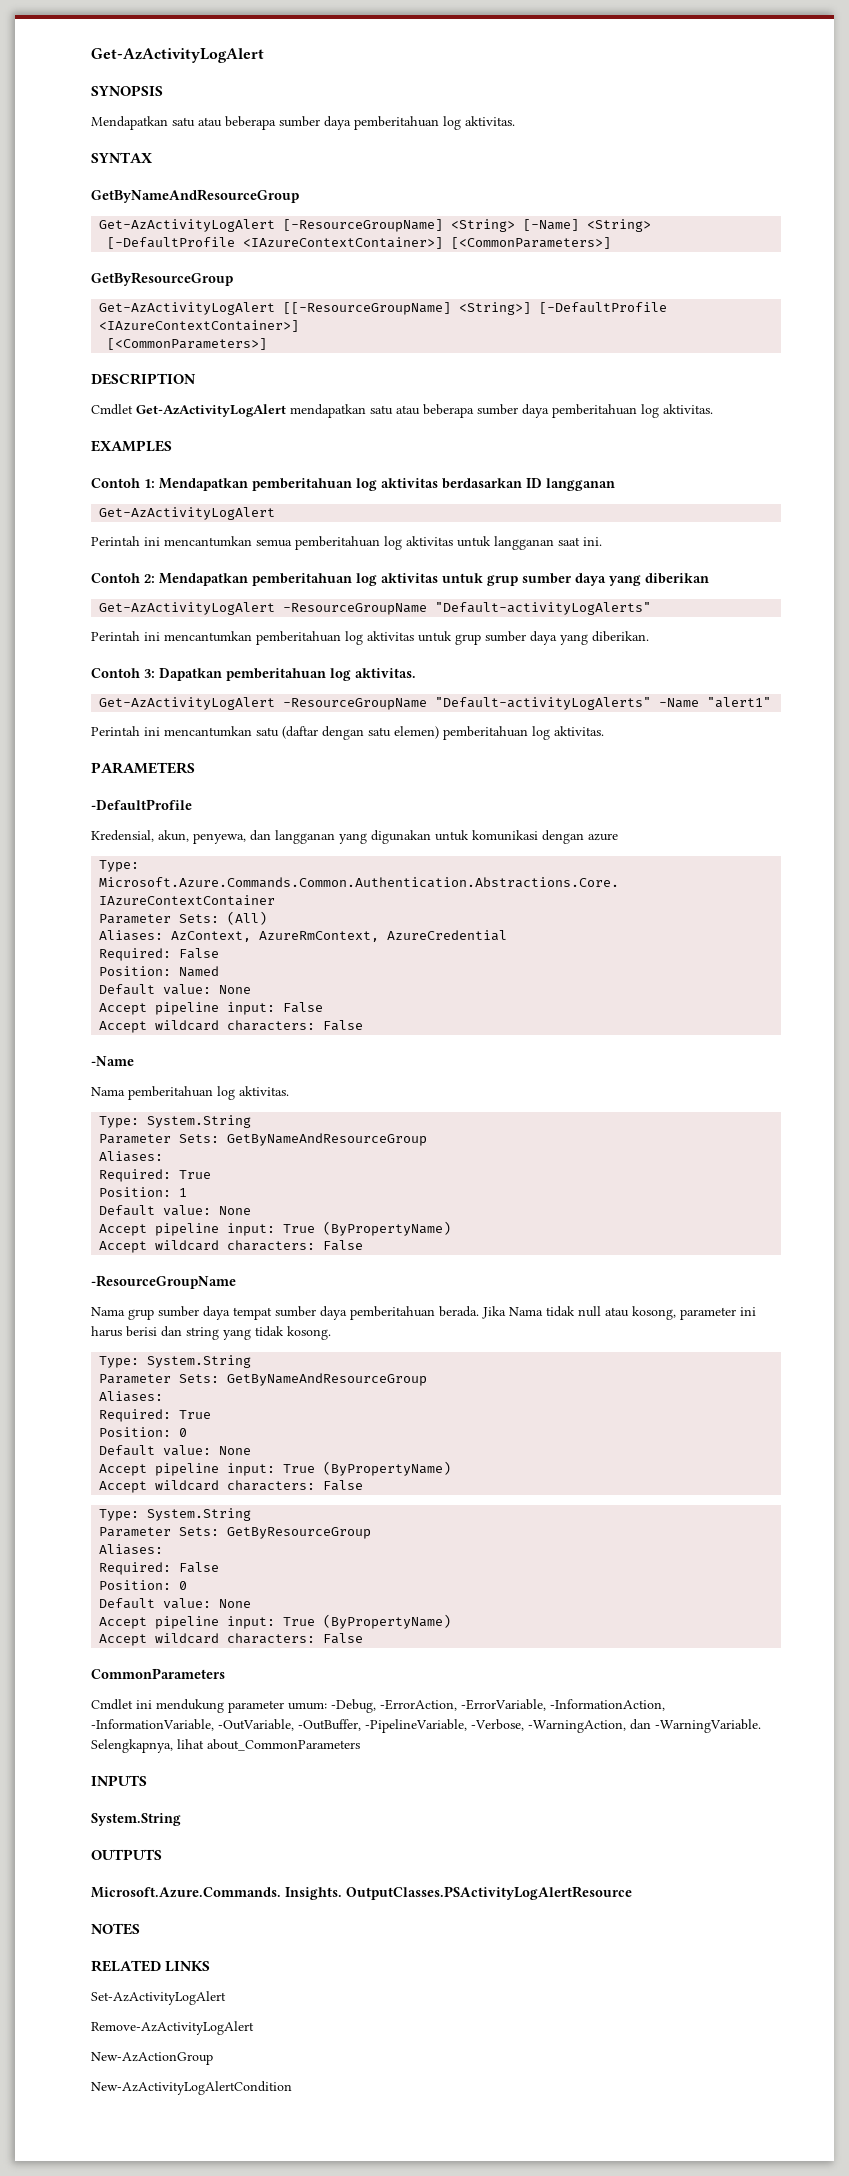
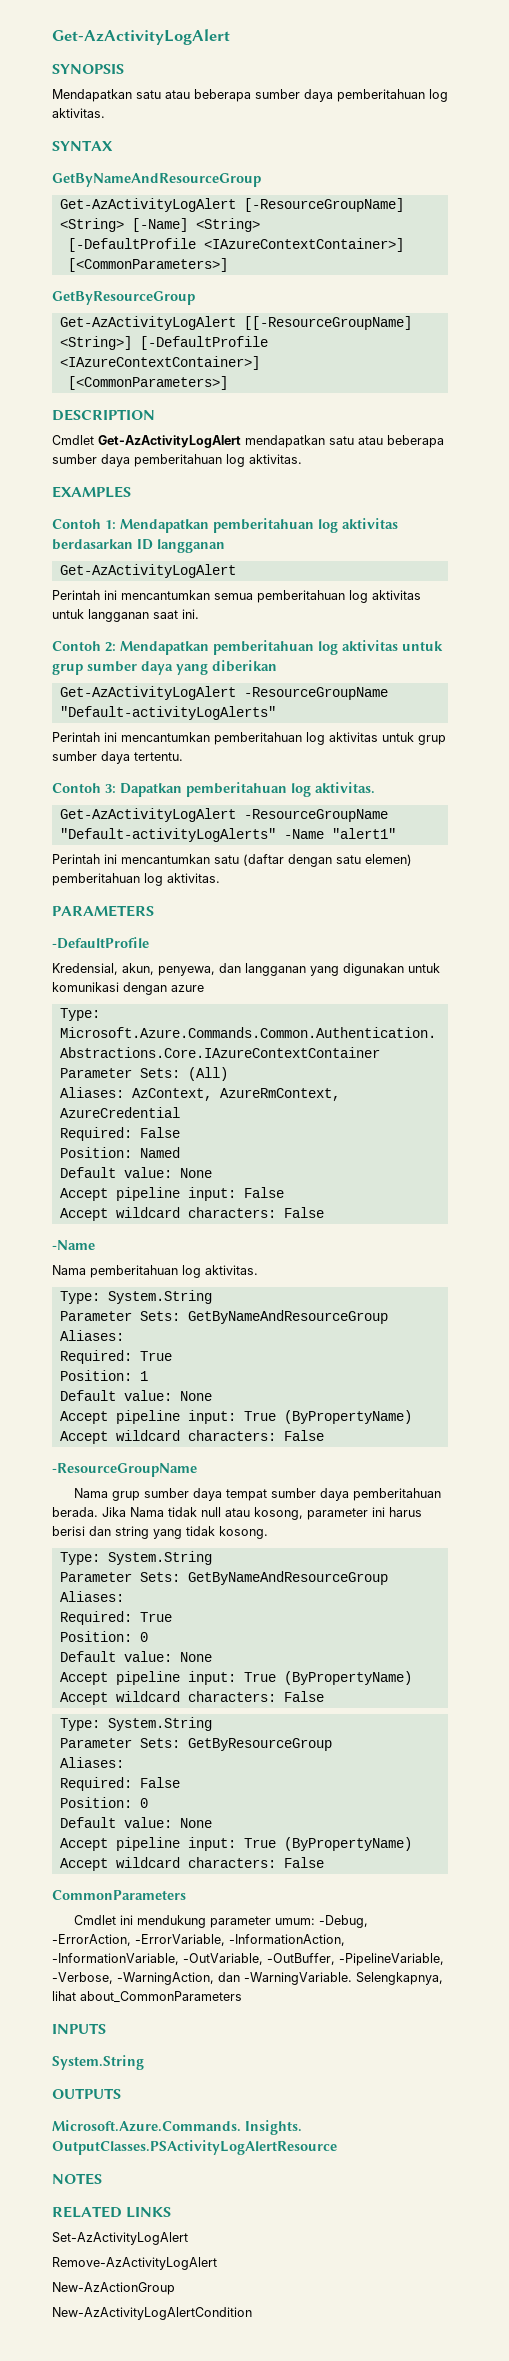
[560,631,649,645] yang diberikan. -> [134,752,183,761] tertentu.

